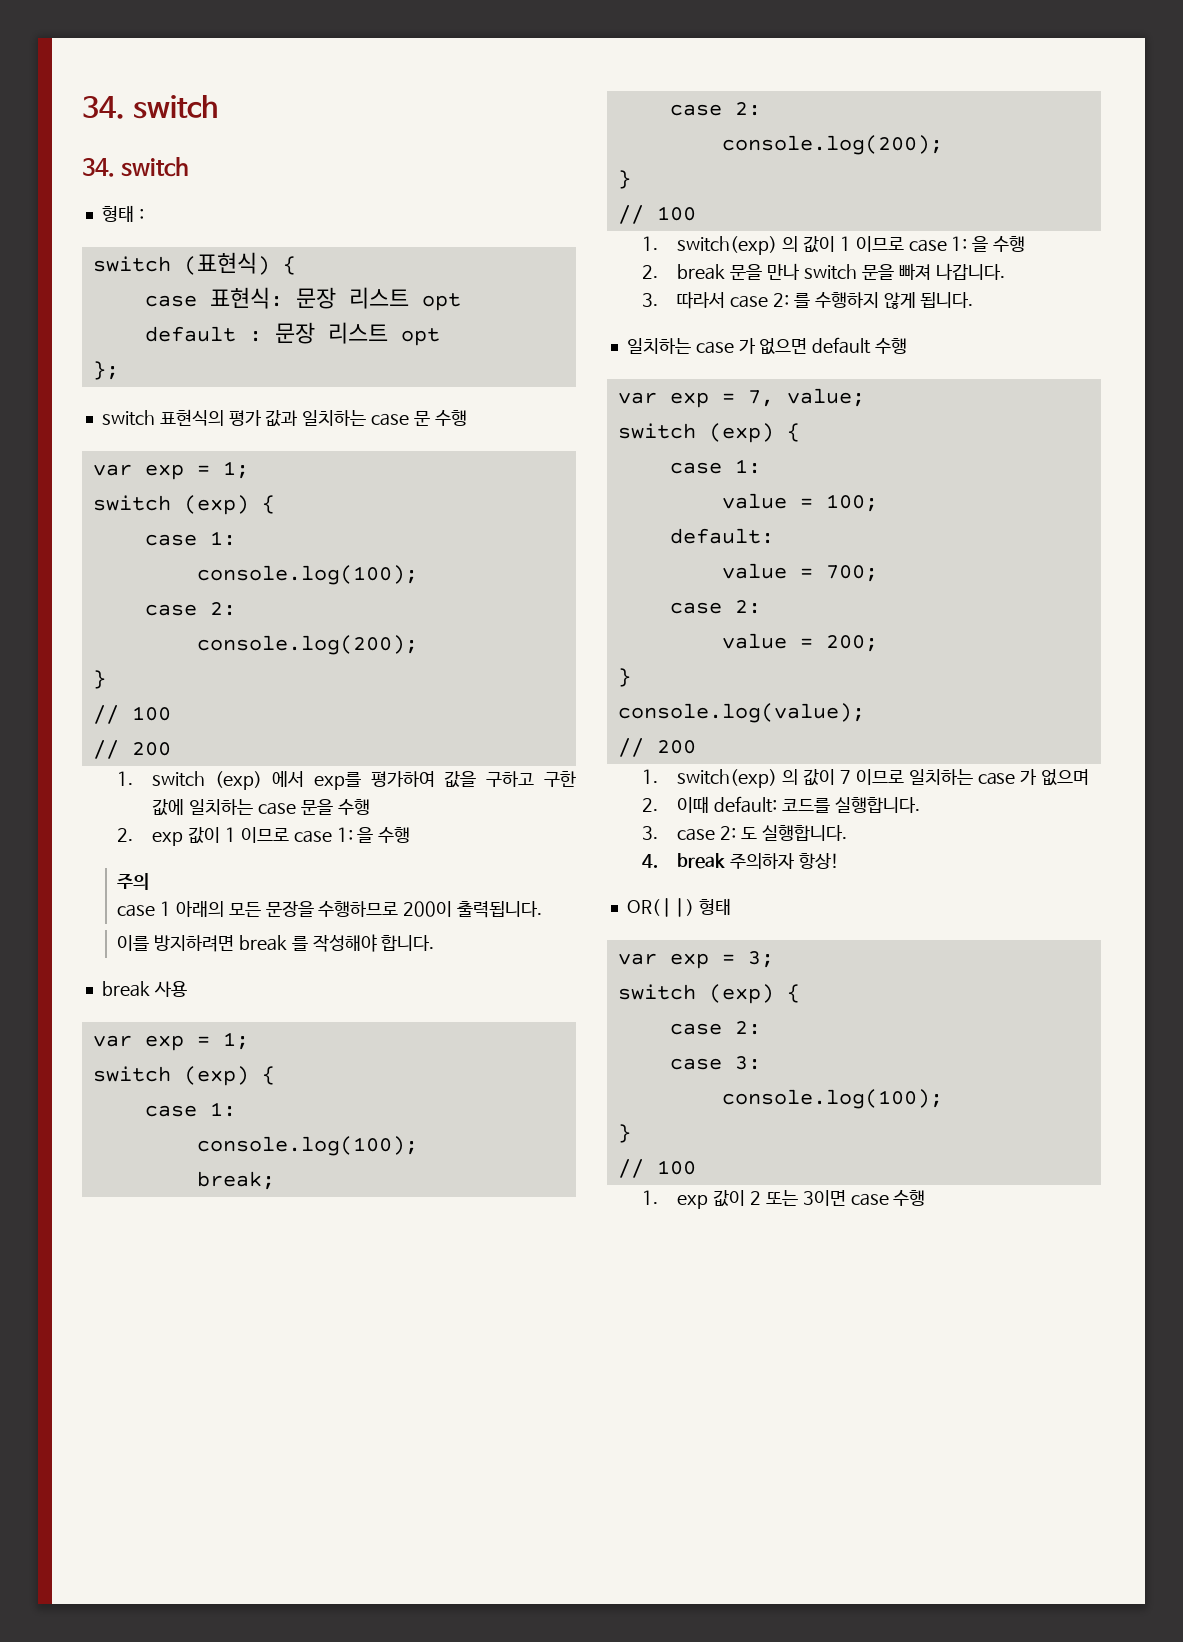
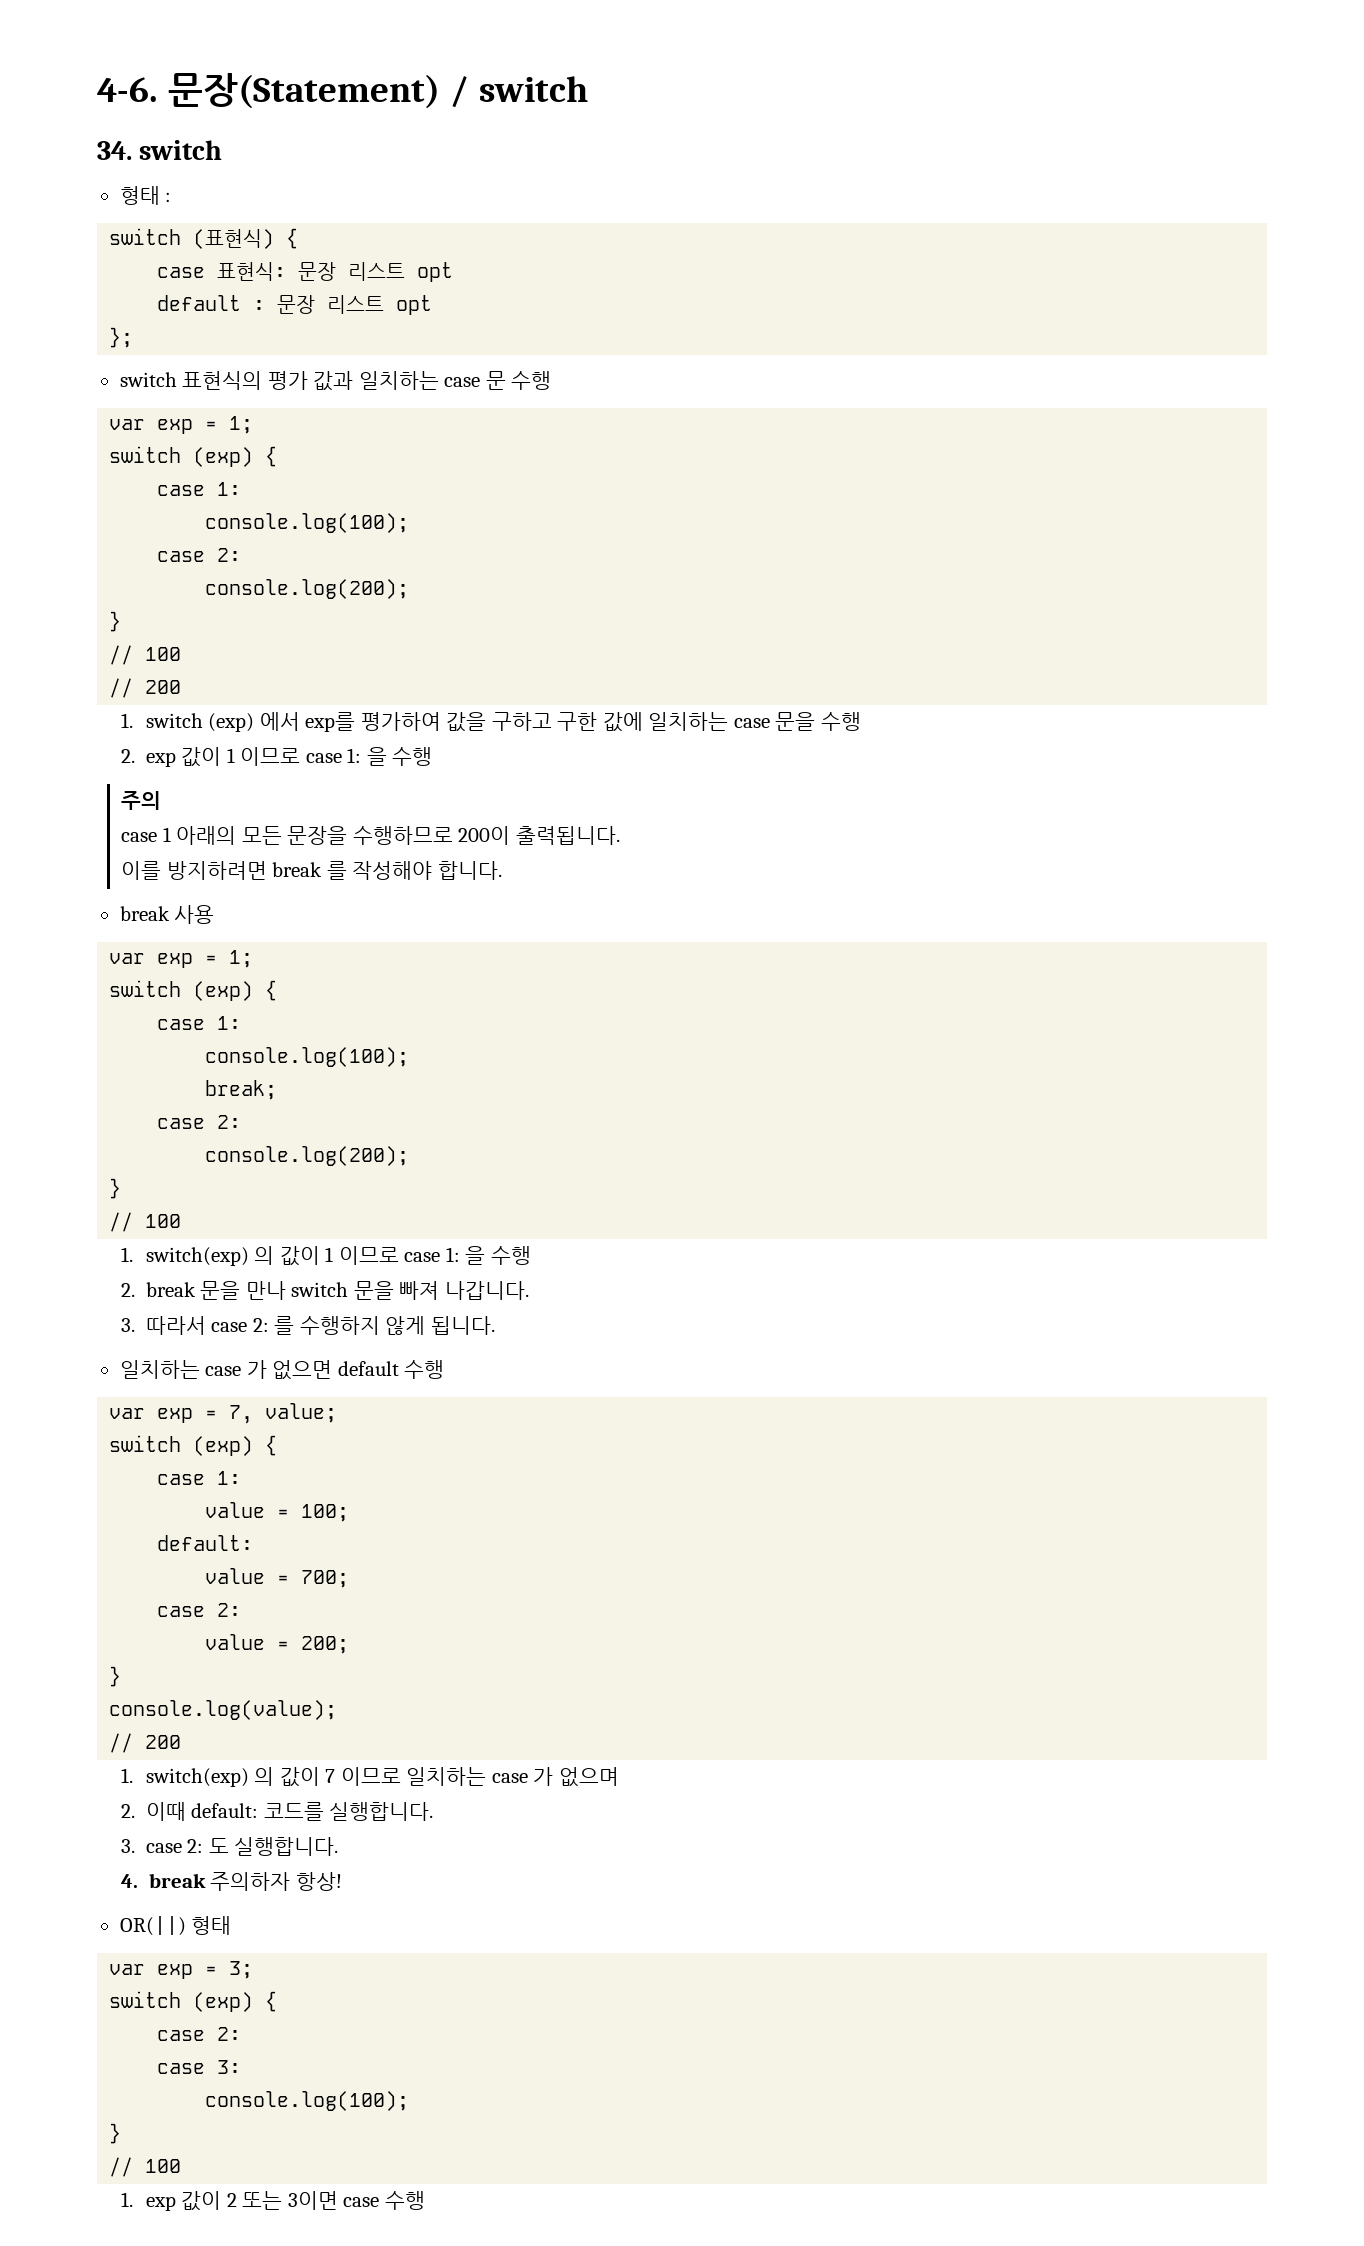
[82,96,125,119] 34. -> [97,73,469,109] 4-6. 문장(Statement) /

